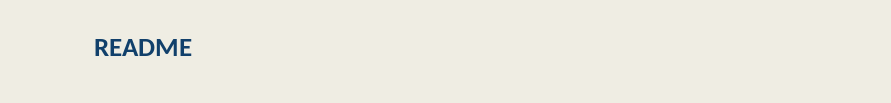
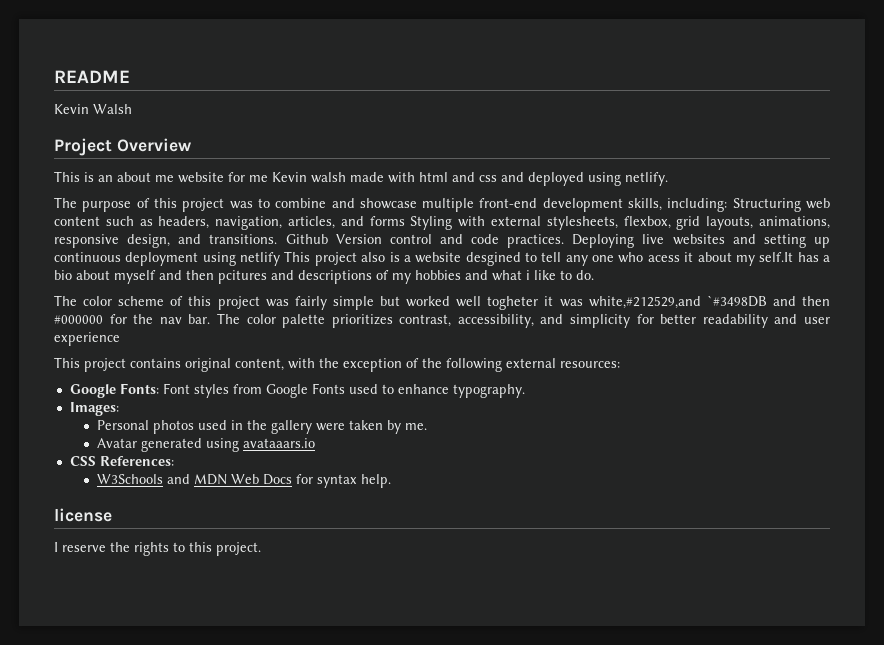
(192, 47) none -> [54,104,132,114] [54,138,191,156] [54,171,668,186] [54,197,830,212] [54,216,830,230] [54,234,830,248] [54,251,831,266] [54,270,594,284] [54,295,830,310] [54,313,831,328] [54,332,120,346] [54,357,620,372] [69,383,525,398] [69,402,119,416] [96,420,427,434] [96,438,315,452] [69,456,174,466] [96,474,391,488] [54,508,112,522] [54,542,261,556] // Kevin Walsh // Project Overview // This is an about me website for me Kevin walsh made with html and css and deployed using netlify. // The purpose of this project was to combine and showcase multiple front-end development skills, including: Structuring web content such as headers, navigation, articles, and forms Styling with external stylesheets, flexbox, grid layouts, animations, responsive design, and transitions. Github Version control and code practices. Deploying live websites and setting up continuous deployment using netlify This project also is a website desgined to tell any one who acess it about my self.It has a bio about myself and then pcitures and descriptions of my hobbies and what i like to do. // The color scheme of this project was fairly simple but worked well togheter it was white,#212529,and `#3498DB and then #000000 for the nav bar. The color palette prioritizes contrast, accessibility, and simplicity for better readability and user experience // This project contains original content, with the exception of the following external resources: // Google Fonts: Font styles from Google Fonts used to enhance typography. // Images: // Personal photos used in the gallery were taken by me. // Avatar generated using avataaars.io // CSS References: // W3Schools and MDN Web Docs for syntax help. // license // I reserve the rights to this project.

